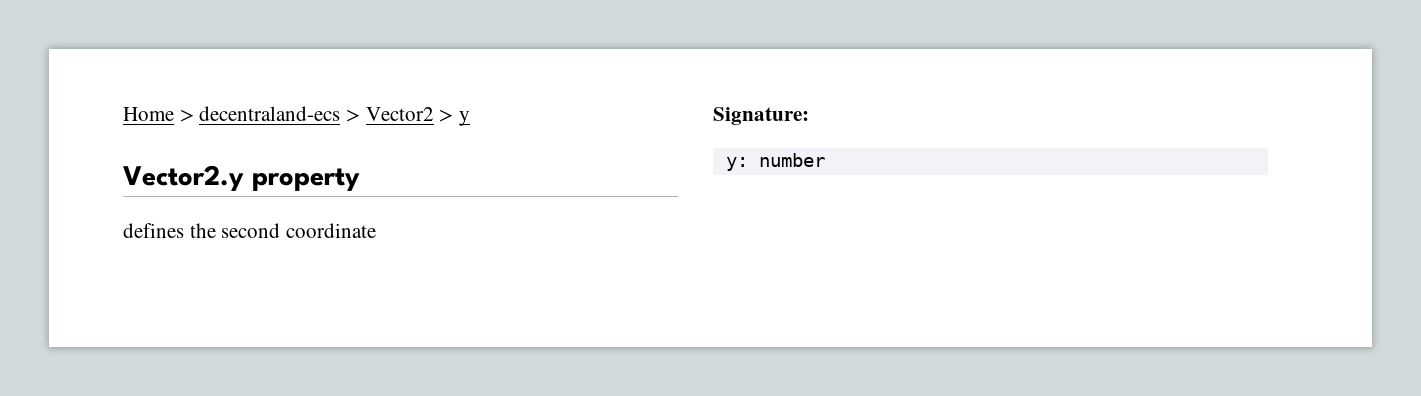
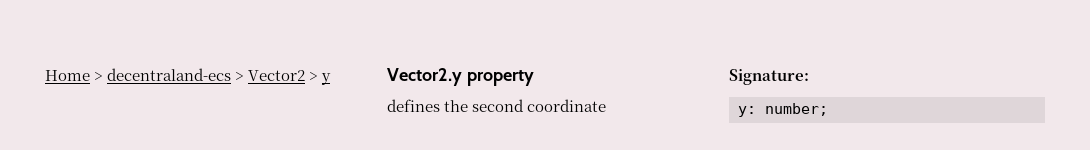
[758,153,825,167] number -> [765,103,828,116] number;

